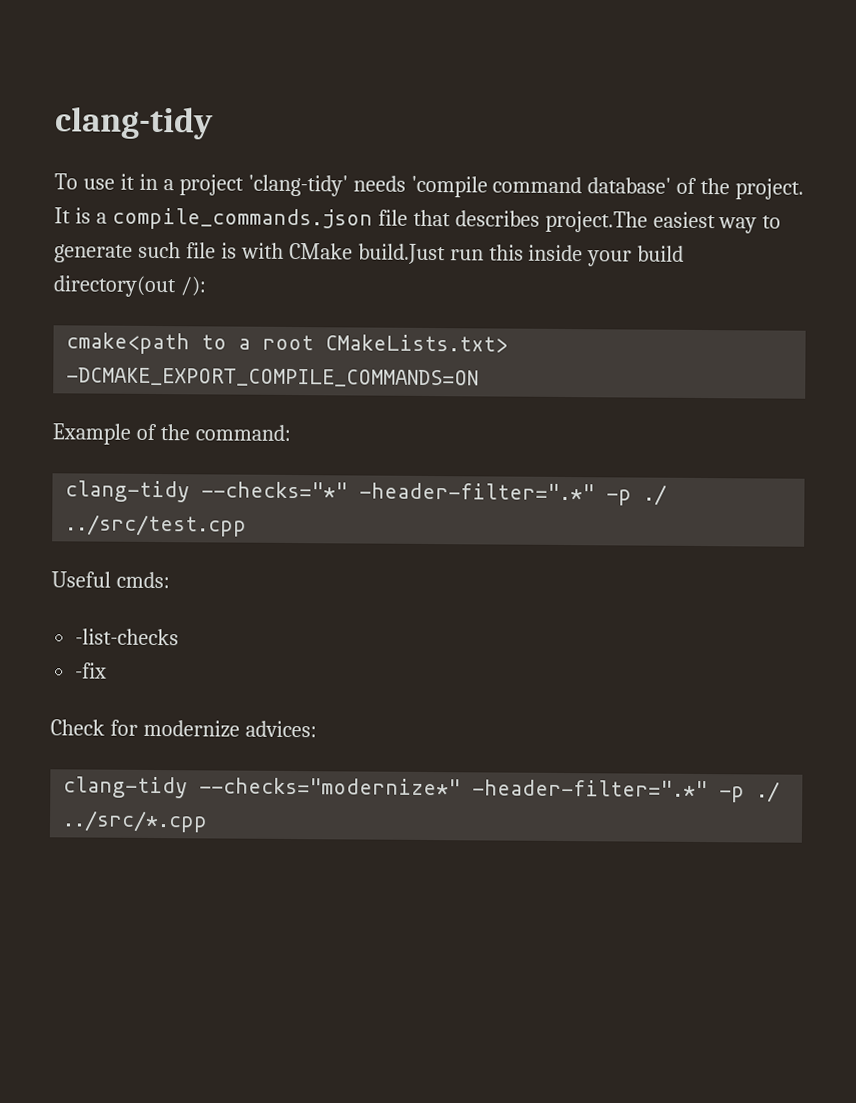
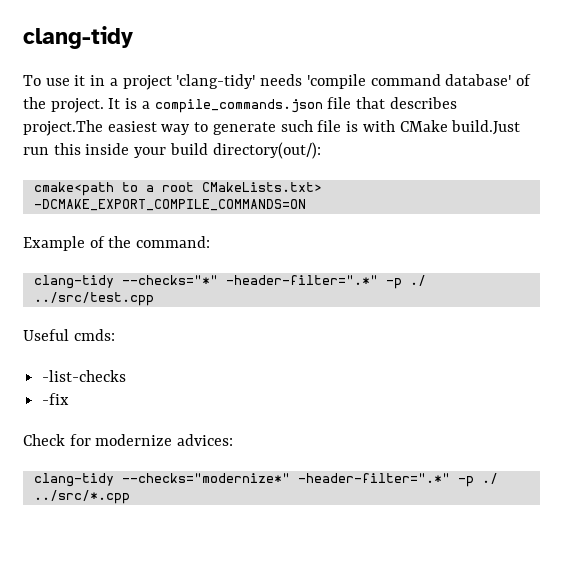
[53,275,207,298] directory(out /): -> [212,142,321,159] directory(out/):

